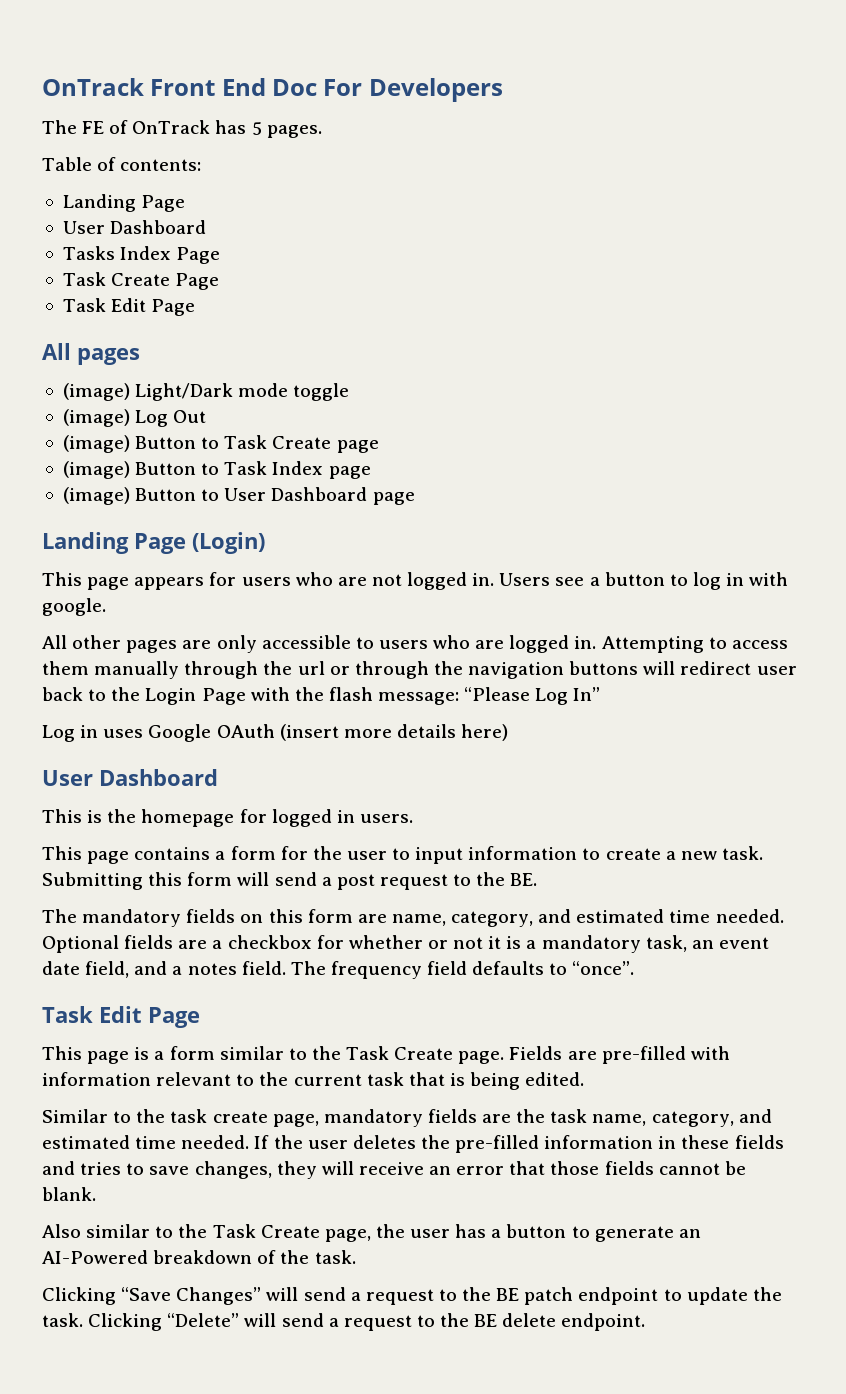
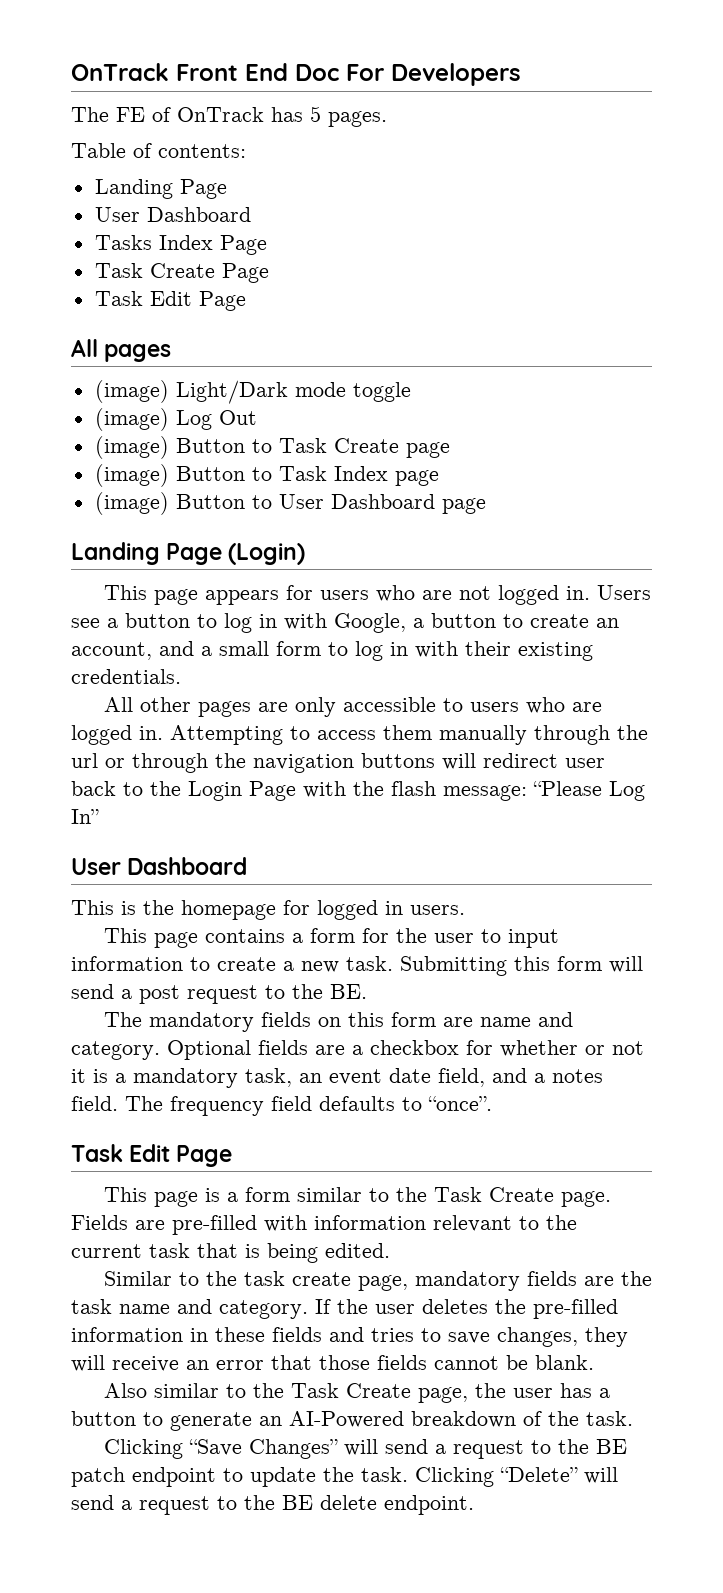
[42,598,106,616] google. -> [334,613,619,633] [71,641,593,661] [71,669,181,684] Google, a button to create an account, and a small form to log in with their existing credentials.
[42,724,509,742] // Log in uses Google OAuth (insert more details here) -> (99, 816) none
[391,909,784,927] name, category, and estimated time needed. -> [479,1012,573,1027] [71,1041,160,1060] name and category.
[592,1109,772,1127] [42,1135,250,1149] name, category, and estimated time needed. -> [119,1299,308,1319] name and category.

